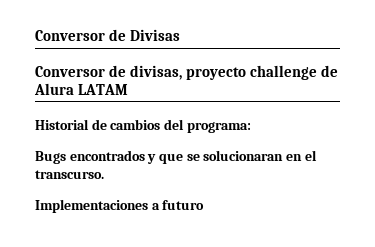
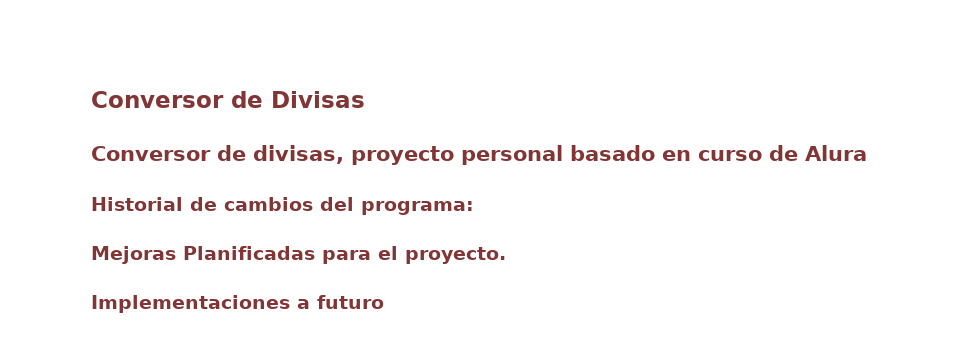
[249,65,317,80] challenge -> [461,145,762,165] personal basado en curso
[77,84,128,95] LATAM -> (867, 153) none
[35,150,317,164] [35,170,104,179] Bugs encontrados y que se solucionaran en el transcurso. -> [91,246,506,264] Mejoras Planificadas para el proyecto.

